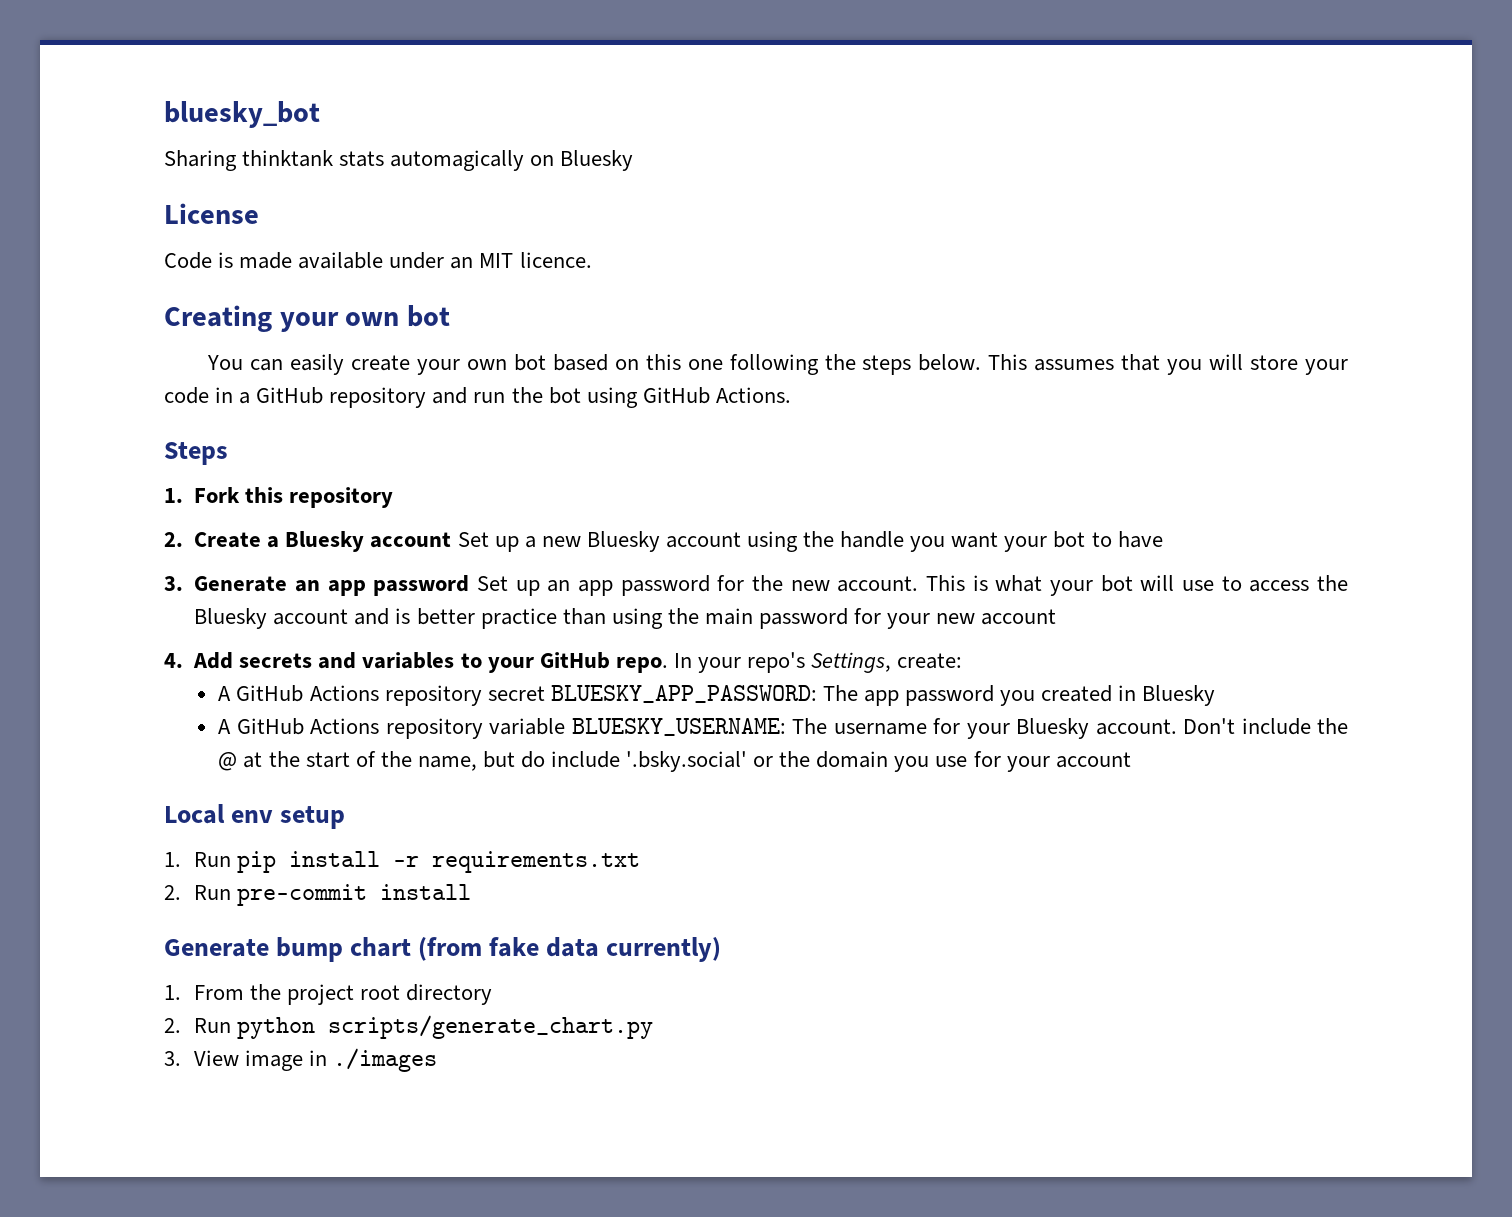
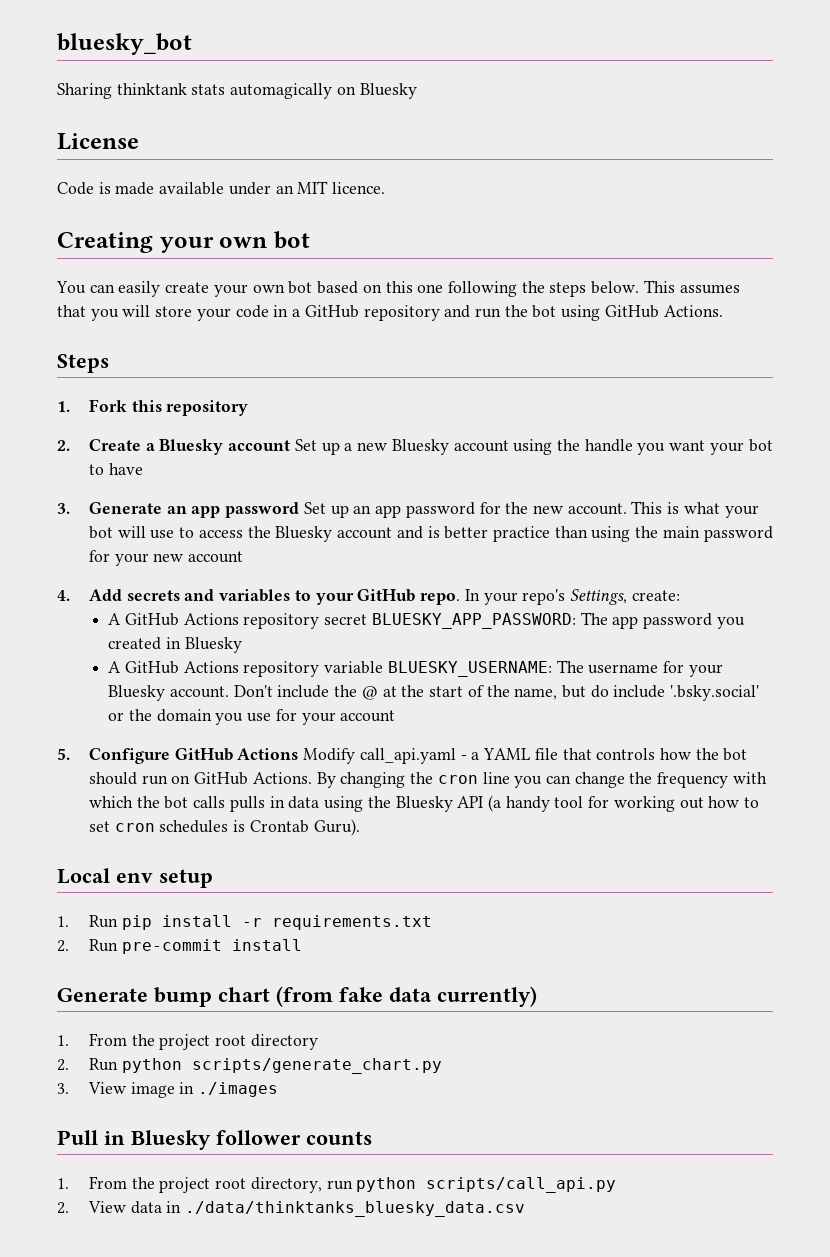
(1131, 760) none -> [57,748,748,764] [89,772,767,788] [89,795,760,812] [89,819,360,836] // 5. Configure GitHub Actions Modify call_api.yaml - a YAML file that controls how the bot should run on GitHub Actions. By changing the cron line you can change the frequency with which the bot calls pulls in data using the Bluesky API (a handy tool for working out how to set cron schedules is Crontab Guru).
(437, 1060) none -> [57,1130,372,1150] [57,1176,617,1193] [57,1201,526,1217] // Pull in Bluesky follower counts // 1. From the project root directory, run python scripts/call_api.py // 2. View data in ./data/thinktanks_bluesky_data.csv

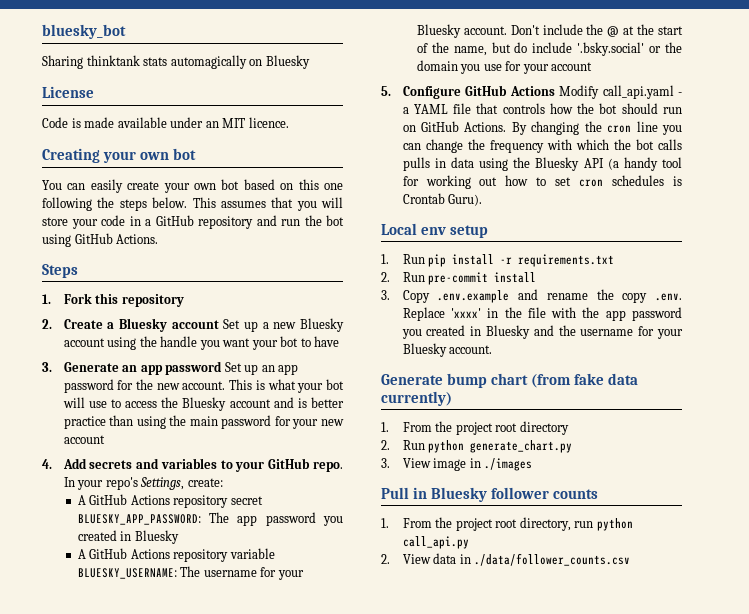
(302, 945) none -> [381,289,682,303] [402,307,682,321] [401,325,683,339] [402,343,493,357] // 3. Copy .env.example and rename the copy .env. Replace 'xxxx' in the file with the app password you created in Bluesky and the username for your Bluesky account.
[191,1058,442,1074] scripts/generate_chart.py -> [470,440,573,453] generate_chart.py
[426,1177,617,1193] scripts/call_api.py -> [402,536,469,549] call_api.py
[185,1201,526,1217] ./data/thinktanks_bluesky_data.csv -> [474,553,631,566] ./data/follower_counts.csv

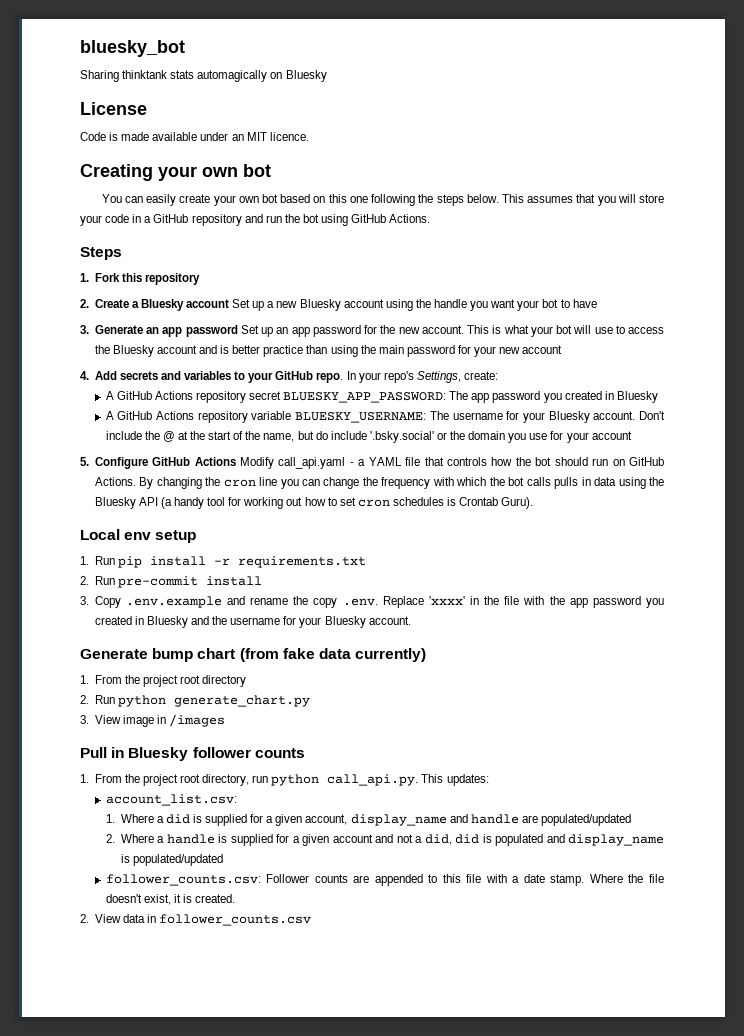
[484,458,533,471] ./images -> [169,714,226,727] /images
[402,536,469,549] call_api.py -> [327,774,489,786] [105,794,237,806] [105,814,632,826] [105,834,664,846] [120,854,223,866] [105,874,664,886] [105,894,236,905] call_api.py. This updates: // account_list.csv: // 1. Where a did is supplied for a given account, display_name and handle are populated/updated // 2. Where a handle is supplied for a given account and not a did, did is populated and display_name is populated/updated // follower_counts.csv: Follower counts are appended to this file with a date stamp. Where the file doesn't exist, it is created.
[474,553,631,566] ./data/follower_counts.csv -> [159,914,312,926] follower_counts.csv

